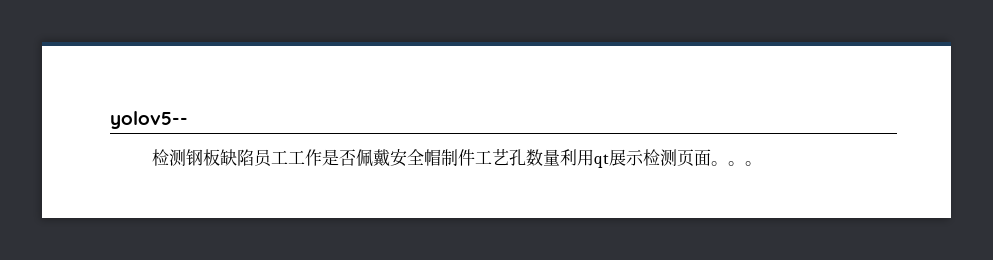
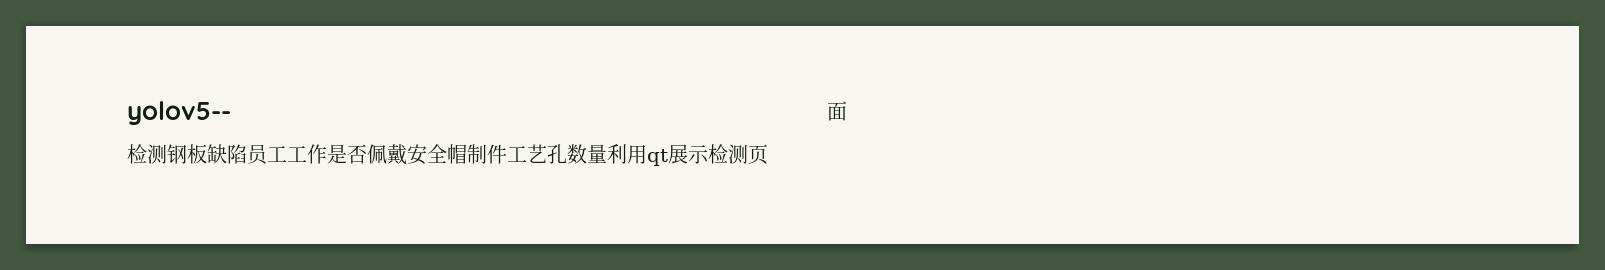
[711,161,763,166] 。。。 -> (847, 111) none

